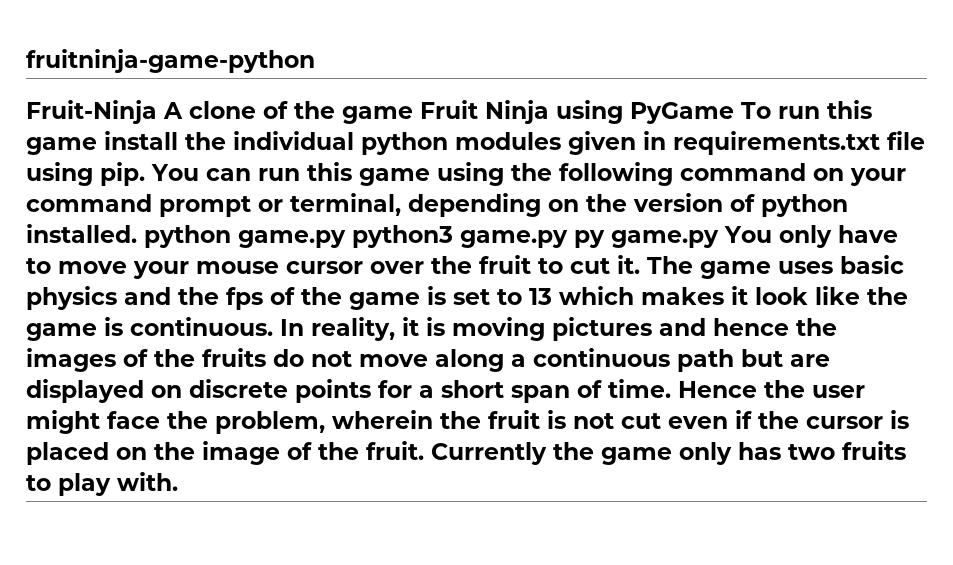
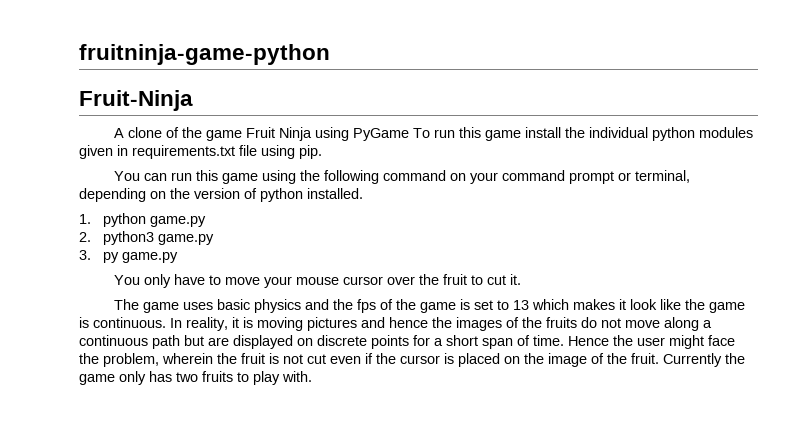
(157, 112) none -> (193, 100) //
(145, 174) none -> (322, 152) //
(137, 233) none -> [79,214,91,224] // 1.
(346, 239) none -> [79,232,91,242] // 2.
(568, 239) none -> [79,250,91,260] // 3.
(719, 239) none -> (179, 257) //
(640, 264) none -> (522, 279) //

